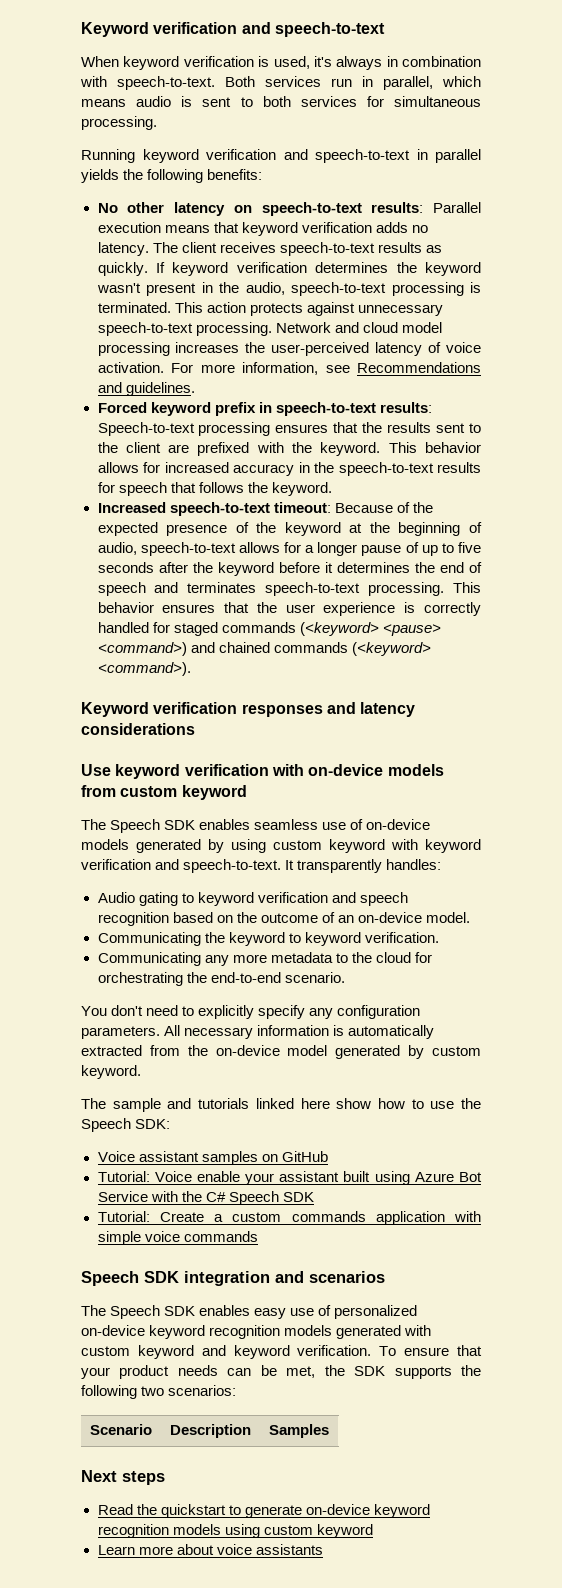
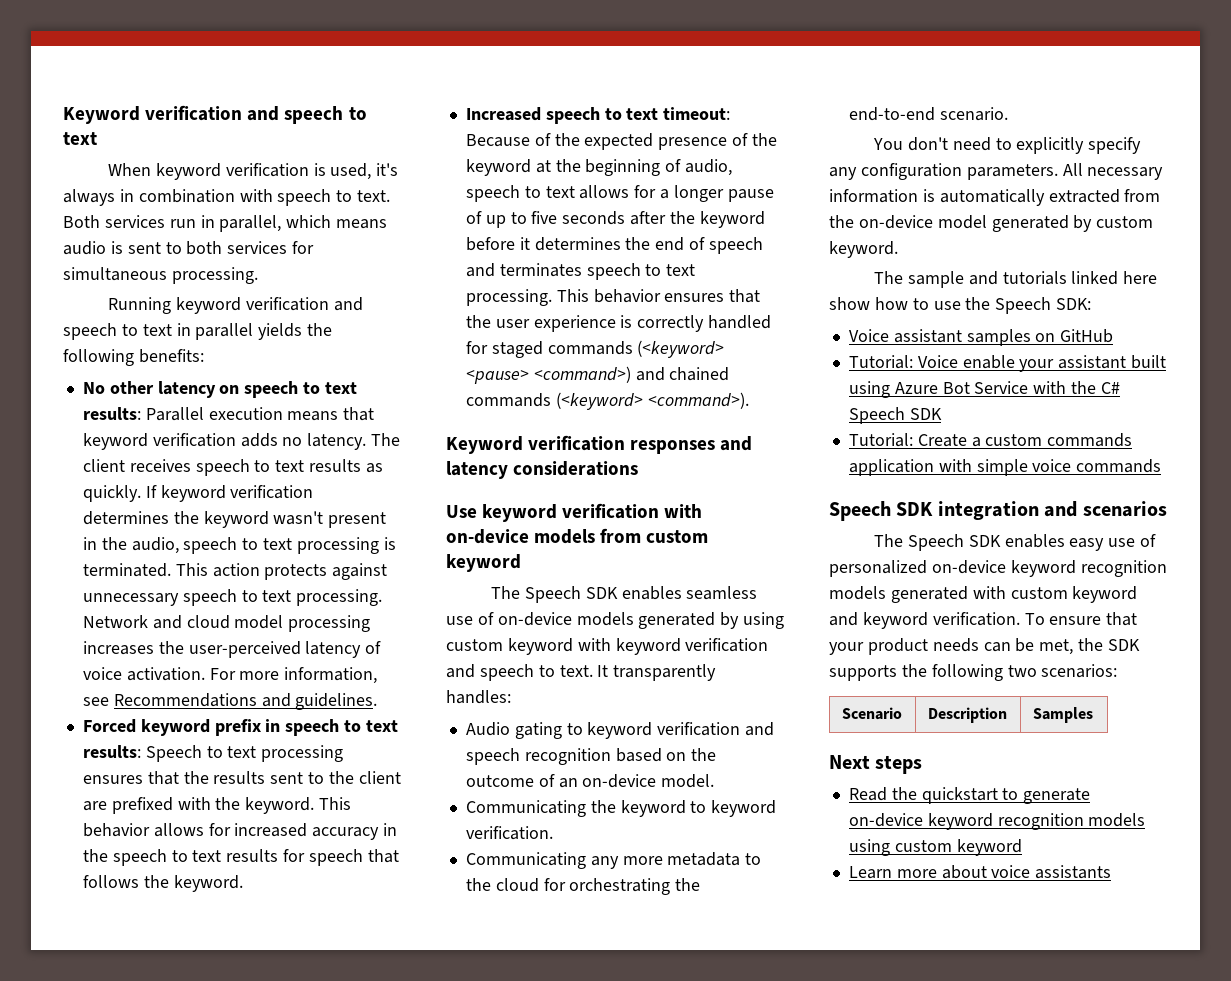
[274,22,385,37] speech-to-text -> [284,106,367,124] [63,132,97,145] speech to text
[117,76,215,90] speech-to-text. -> [277,189,391,206] speech to text.
[315,149,410,163] speech-to-text -> [63,323,172,340] speech to text
[261,202,362,216] speech-to-text -> [244,381,357,398] speech to text
[279,242,375,256] speech-to-text -> [195,459,305,476] speech to text
[291,282,386,296] speech-to-text -> [183,537,293,554] speech to text
[97,322,193,336] speech-to-text -> [182,589,292,606] speech to text
[275,402,432,416] [97,422,195,436] speech-to-text results: Speech-to-text -> [285,719,398,736] [82,745,257,762] speech to text results: Speech to text
[338,462,434,476] speech-to-text -> [112,849,222,866] speech to text
[169,502,270,516] speech-to-text -> [545,107,659,124] speech to text
[140,542,236,556] speech-to-text -> [465,185,575,202] speech to text
[265,582,361,596] speech-to-text -> [586,263,696,280] speech to text
[183,859,282,873] speech-to-text. -> [479,664,593,681] speech to text.

